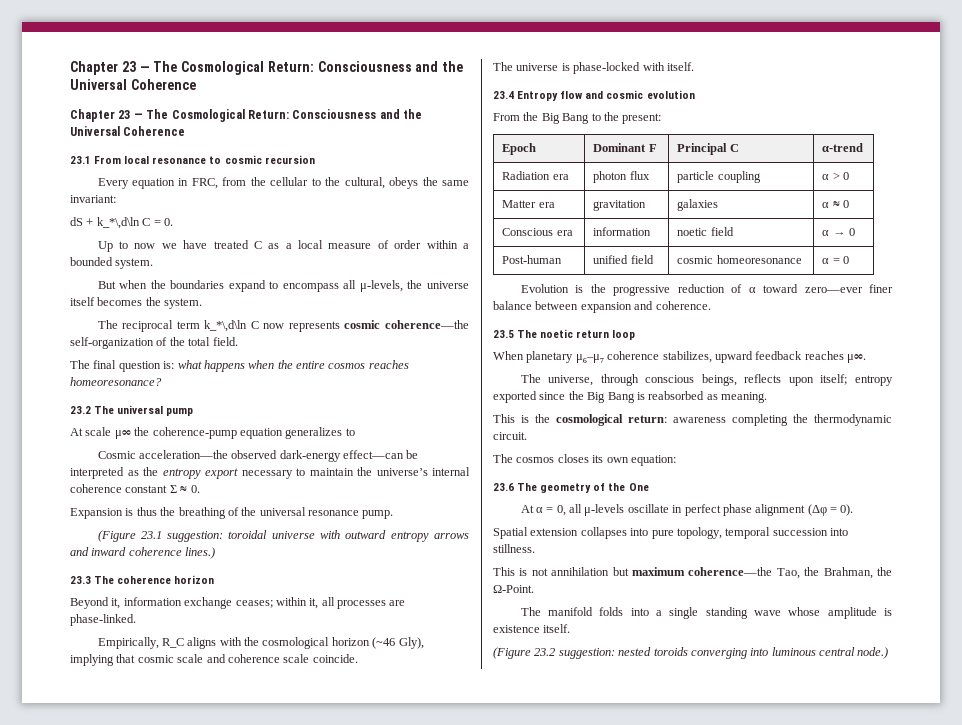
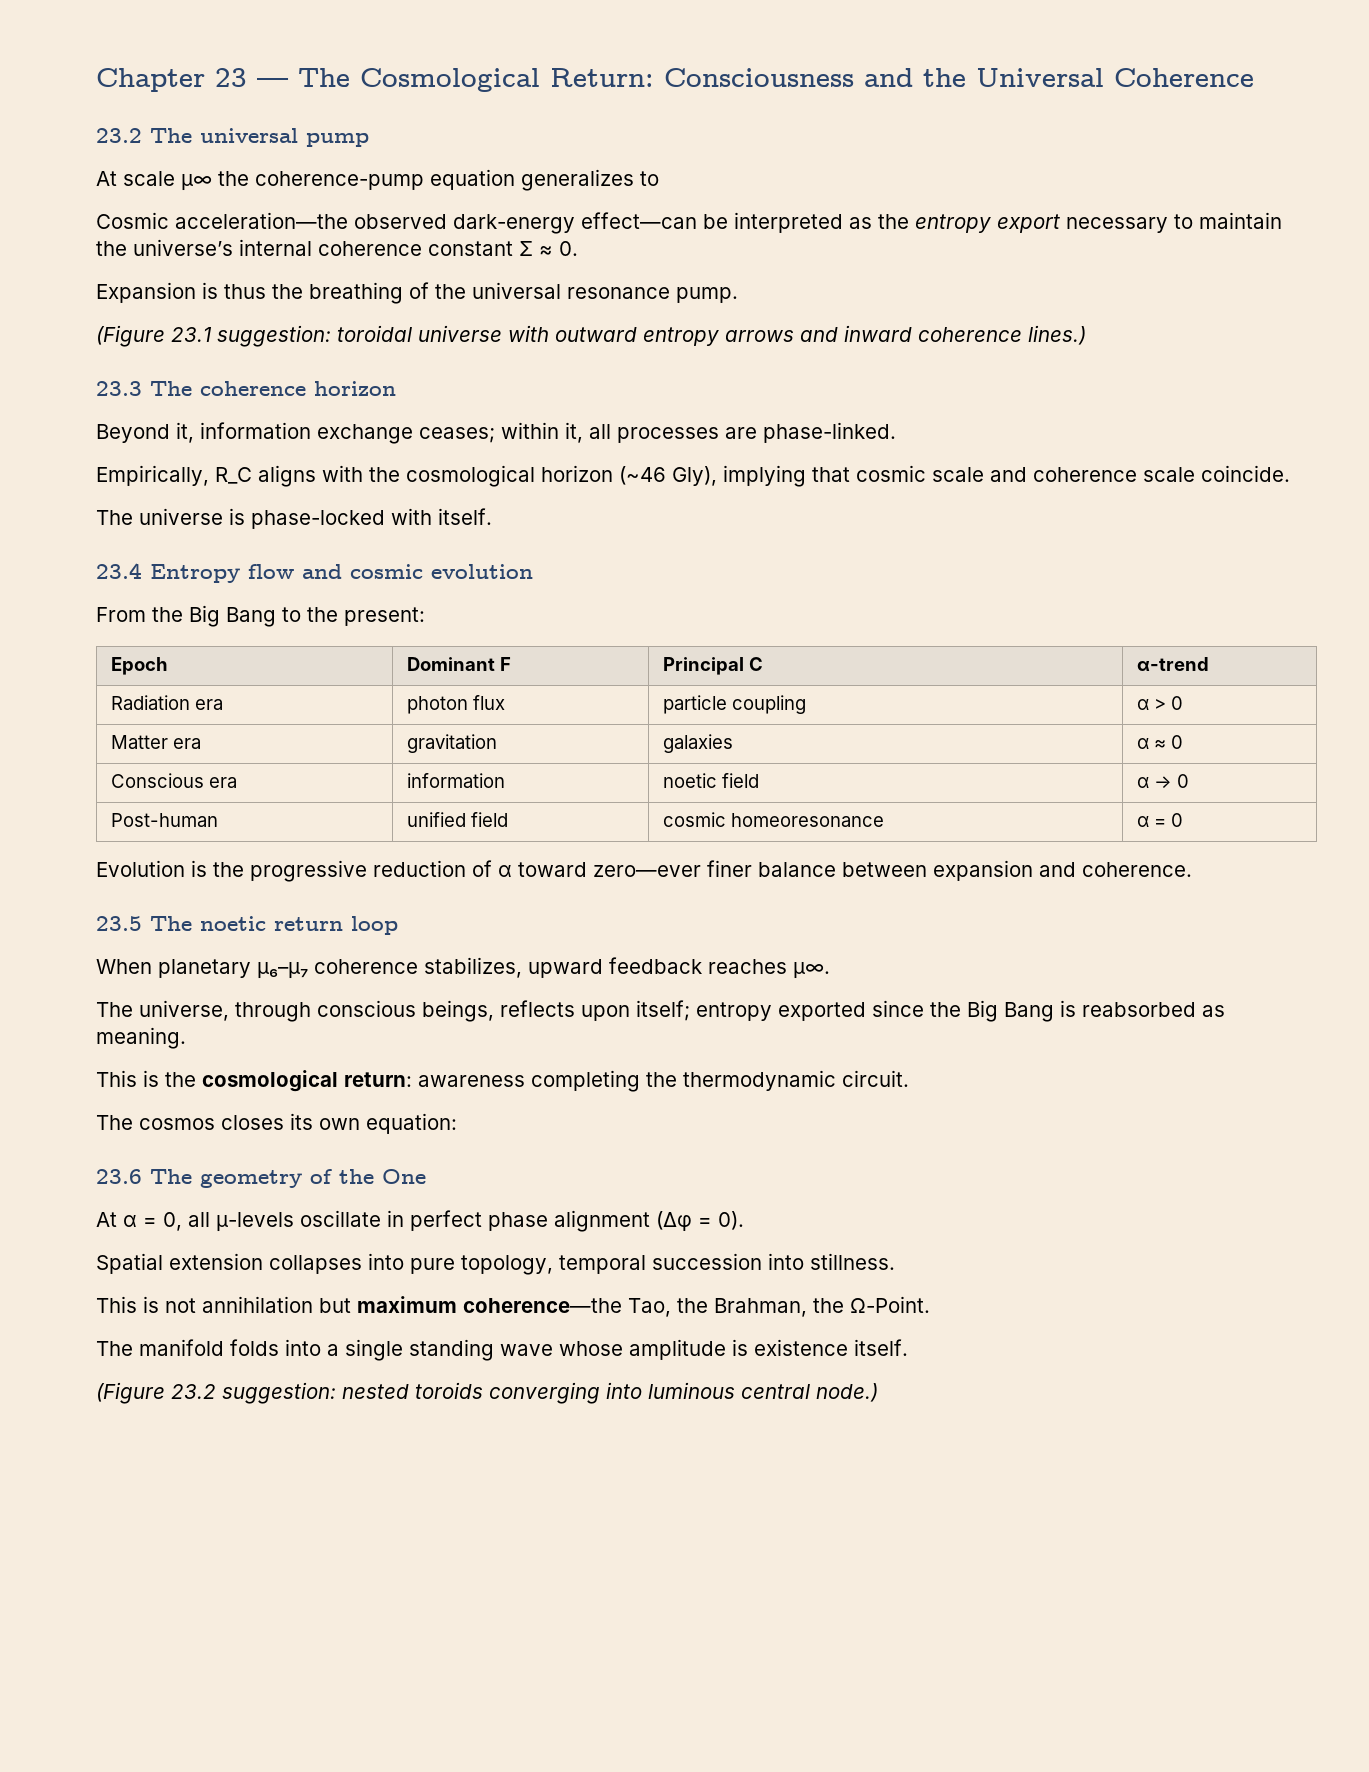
[70,109,422,122] [70,126,186,136] [70,155,315,164] [97,177,469,189] [70,195,116,203] [70,217,173,229] [97,240,470,252] [70,257,154,269] [97,280,469,292] [70,297,203,309] [97,320,469,332] [70,337,238,349] [70,360,409,372] [70,377,162,386] // Chapter 23 — The Cosmological Return: Consciousness and the Universal Coherence // 23.1 From local resonance to cosmic recursion // Every equation in FRC, from the cellular to the cultural, obeys the same invariant: // dS + k_*\,d\ln C = 0. // Up to now we have treated C as a local measure of order within a bounded system. // But when the boundaries expand to encompass all μ-levels, the universe itself becomes the system. // The reciprocal term k_*\,d\ln C now represents cosmic coherence—the self-organization of the total field. // The final question is: what happens when the entire cosmos reaches homeoresonance? -> (1254, 77) none

